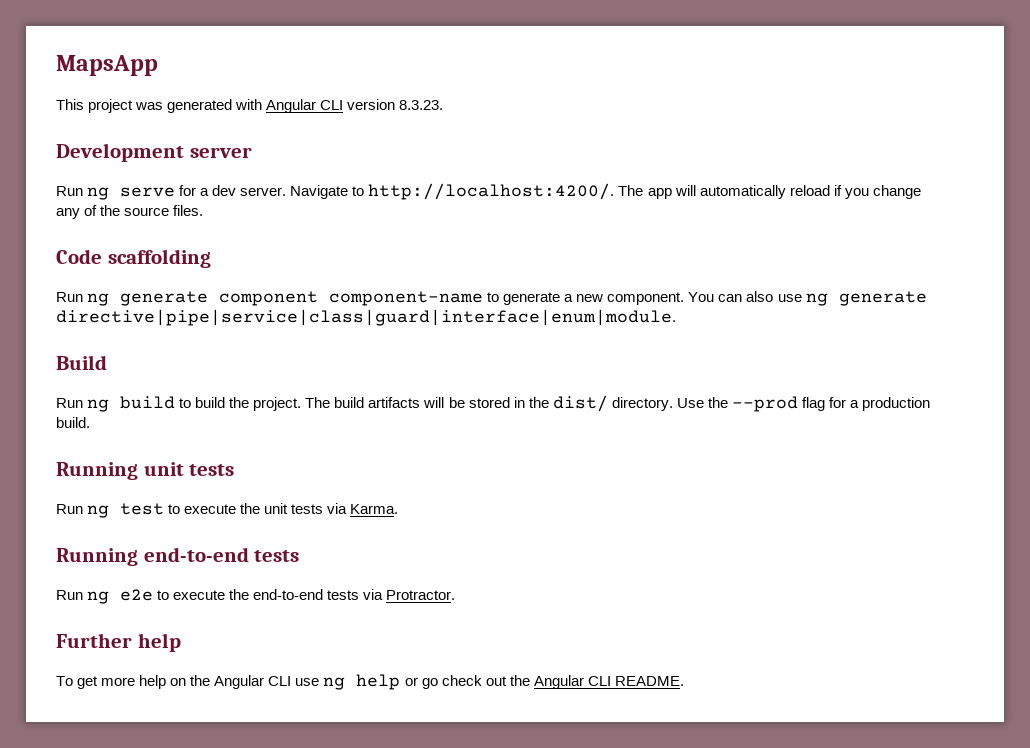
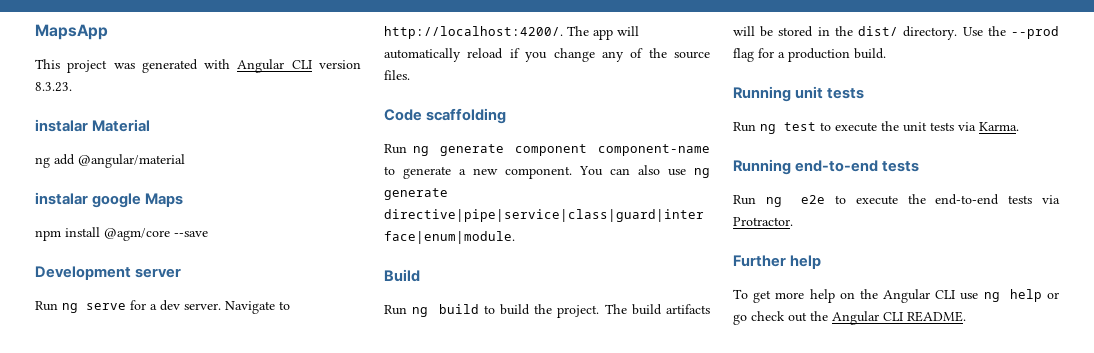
(444, 105) none -> [35,119,151,132] [35,154,185,168] [35,192,184,208] [35,227,208,241] // instalar Material // ng add @angular/material // instalar google Maps // npm install @agm/core --save

